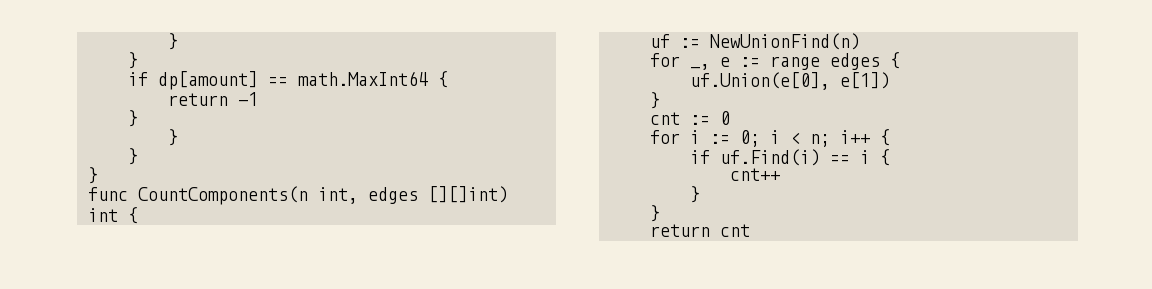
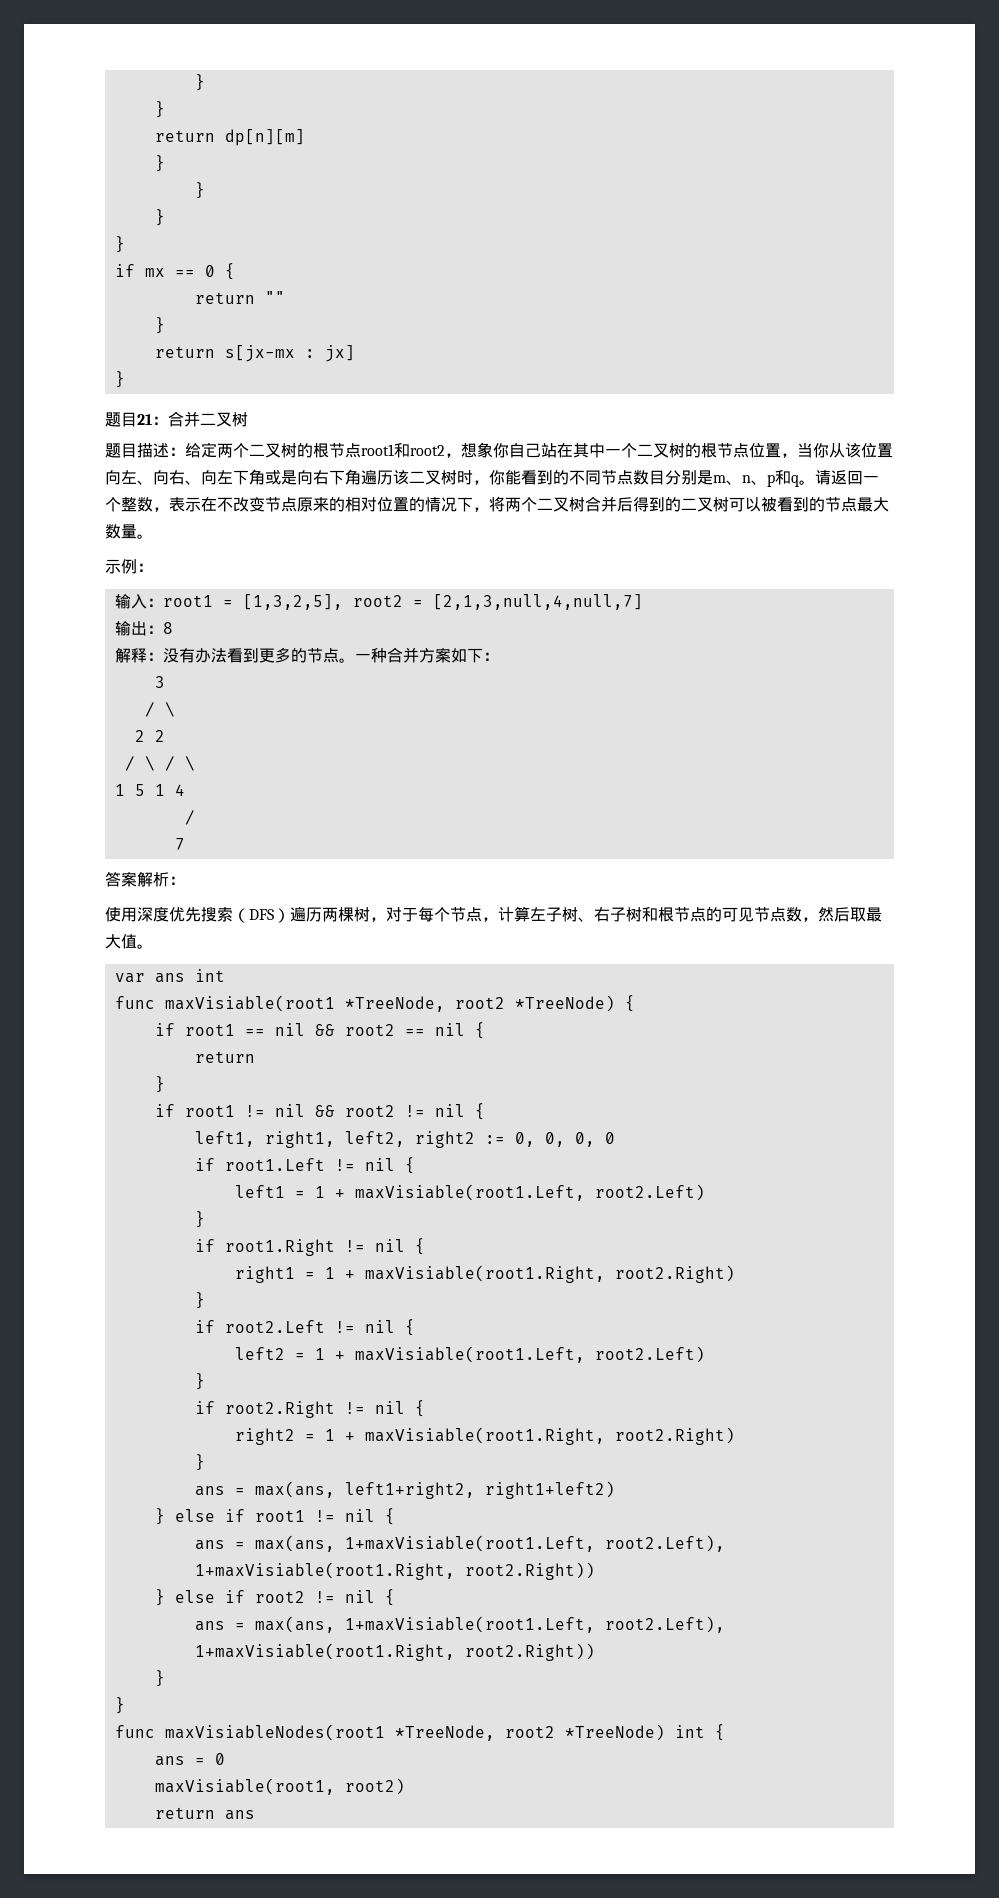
[168,33,179,50] [128,52,139,69] [128,71,449,90] [168,92,259,106] } // } // if dp[amount] == math.MaxInt64 { // return -1 -> [194,74,205,91] [154,101,165,118] [154,129,305,146] } // } // return dp[n][m]
[88,186,509,205] [88,207,139,224] [650,33,861,50] [650,52,901,70] [690,72,891,90] [650,92,661,109] [650,111,731,125] [650,129,891,147] [690,149,891,166] [730,168,781,181] [690,186,701,203] [650,205,661,222] [650,224,751,237] func CountComponents(n int, edges [][]int) int { // uf := NewUnionFind(n) // for _, e := range edges { // uf.Union(e[0], e[1]) // } // cnt := 0 // for i := 0; i < n; i++ { // if uf.Find(i) == i { // cnt++ // } // } // return cnt -> [114,263,235,280] [194,291,285,304] [154,317,165,334] [154,345,355,362] [114,371,125,388] [105,411,248,427] [105,442,893,458] [105,469,879,487] [105,496,889,512] [105,524,153,539] [105,559,153,574] [114,594,643,610] [114,621,173,636] [114,647,499,663] [154,676,165,688] [144,702,175,717] [134,730,165,742] [124,756,195,771] [114,784,185,796] [184,810,195,825] [174,838,185,850] [105,871,185,887] [105,906,882,923] [105,934,153,949] [114,969,225,983] [114,995,635,1012] [154,1022,485,1039] [194,1051,255,1063] [154,1076,165,1093] [154,1103,485,1120] [194,1131,615,1148] [194,1157,415,1174] [234,1184,705,1201] [194,1211,205,1228] [194,1238,425,1256] [234,1265,735,1283] [194,1292,205,1309] [194,1319,415,1336] [234,1346,705,1363] [194,1373,205,1390] [194,1400,425,1418] [234,1427,735,1445] [194,1454,205,1471] [194,1481,615,1499] [154,1508,395,1525] [194,1535,725,1552] [194,1562,595,1580] [154,1589,395,1606] [194,1616,725,1633] [194,1643,595,1661] [154,1670,165,1687] [114,1697,125,1714] [114,1724,725,1741] [154,1753,225,1766] [154,1778,405,1795] [154,1807,255,1820] if mx == 0 { // return "" // } // return s[jx-mx : jx] // } // 题目21：合并二叉树 // 题目描述：给定两个二叉树的根节点root1和root2，想象你自己站在其中一个二叉树的根节点位置，当你从该位置向左、向右、向左下角或是向右下角遍历该二叉树时，你能看到的不同节点数目分别是m、n、p和q。请返回一个整数，表示在不改变节点原来的相对位置的情况下，将两个二叉树合并后得到的二叉树可以被看到的节点最大数量。 // 示例： // 输入：root1 = [1,3,2,5], root2 = [2,1,3,null,4,null,7] // 输出：8 // 解释：没有办法看到更多的节点。一种合并方案如下： // 3 // / \ // 2 2 // / \ / \ // 1 5 1 4 // / // 7 // 答案解析： // 使用深度优先搜索（DFS）遍历两棵树，对于每个节点，计算左子树、右子树和根节点的可见节点数，然后取最大值。 // var ans int // func maxVisiable(root1 *TreeNode, root2 *TreeNode) { // if root1 == nil && root2 == nil { // return // } // if root1 != nil && root2 != nil { // left1, right1, left2, right2 := 0, 0, 0, 0 // if root1.Left != nil { // left1 = 1 + maxVisiable(root1.Left, root2.Left) // } // if root1.Right != nil { // right1 = 1 + maxVisiable(root1.Right, root2.Right) // } // if root2.Left != nil { // left2 = 1 + maxVisiable(root1.Left, root2.Left) // } // if root2.Right != nil { // right2 = 1 + maxVisiable(root1.Right, root2.Right) // } // ans = max(ans, left1+right2, right1+left2) // } else if root1 != nil { // ans = max(ans, 1+maxVisiable(root1.Left, root2.Left), 1+maxVisiable(root1.Right, root2.Right)) // } else if root2 != nil { // ans = max(ans, 1+maxVisiable(root1.Left, root2.Left), 1+maxVisiable(root1.Right, root2.Right)) // } // } // func maxVisiableNodes(root1 *TreeNode, root2 *TreeNode) int { // ans = 0 // maxVisiable(root1, root2) // return ans

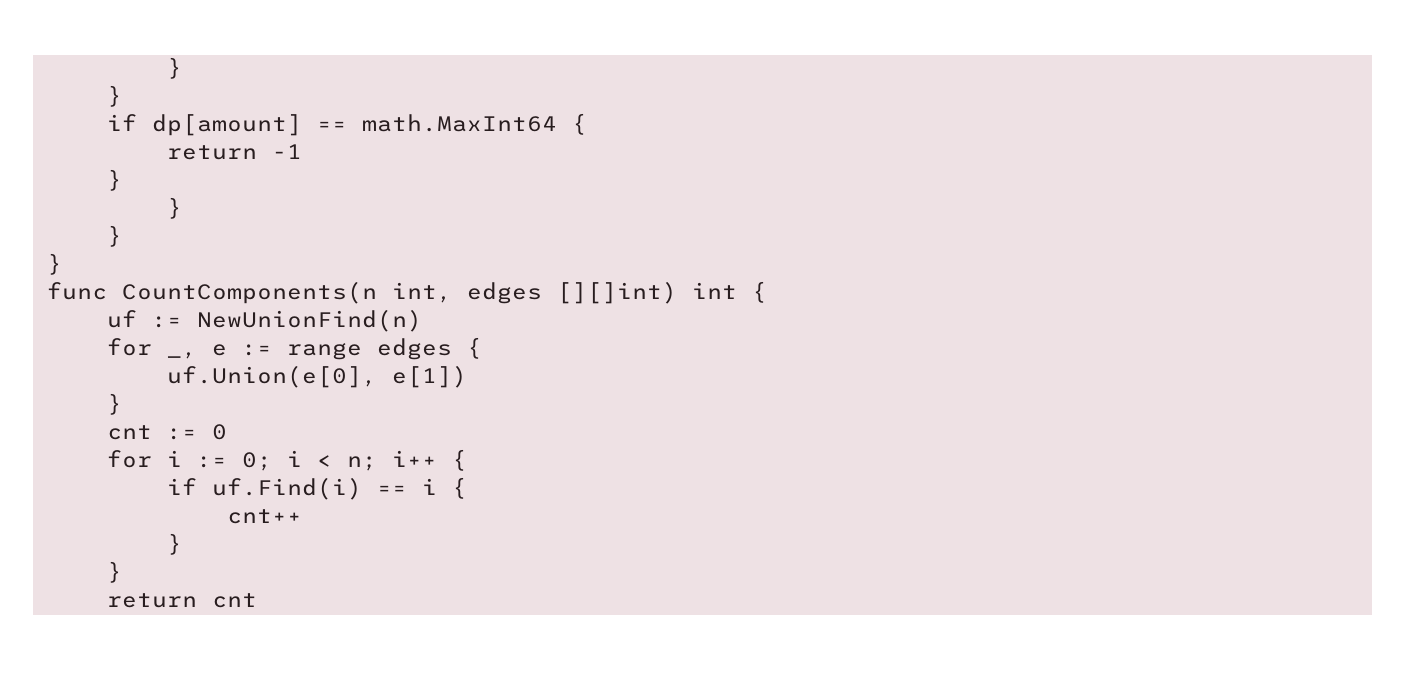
[194,74,205,91] [154,101,165,118] [154,129,305,146] } // } // return dp[n][m] -> [166,57,182,79] [106,85,122,107] [106,113,587,136] [166,144,302,160] } // } // if dp[amount] == math.MaxInt64 { // return -1
[114,263,235,280] [194,291,285,304] [154,317,165,334] [154,345,355,362] [114,371,125,388] [105,411,248,427] [105,442,893,458] [105,469,879,487] [105,496,889,512] [105,524,153,539] [105,559,153,574] [114,594,643,610] [114,621,173,636] [114,647,499,663] [154,676,165,688] [144,702,175,717] [134,730,165,742] [124,756,195,771] [114,784,185,796] [184,810,195,825] [174,838,185,850] [105,871,185,887] [105,906,882,923] [105,934,153,949] [114,969,225,983] [114,995,635,1012] [154,1022,485,1039] [194,1051,255,1063] [154,1076,165,1093] [154,1103,485,1120] [194,1131,615,1148] [194,1157,415,1174] [234,1184,705,1201] [194,1211,205,1228] [194,1238,425,1256] [234,1265,735,1283] [194,1292,205,1309] [194,1319,415,1336] [234,1346,705,1363] [194,1373,205,1390] [194,1400,425,1418] [234,1427,735,1445] [194,1454,205,1471] [194,1481,615,1499] [154,1508,395,1525] [194,1535,725,1552] [194,1562,595,1580] [154,1589,395,1606] [194,1616,725,1633] [194,1643,595,1661] [154,1670,165,1687] [114,1697,125,1714] [114,1724,725,1741] [154,1753,225,1766] [154,1778,405,1795] [154,1807,255,1820] if mx == 0 { // return "" // } // return s[jx-mx : jx] // } // 题目21：合并二叉树 // 题目描述：给定两个二叉树的根节点root1和root2，想象你自己站在其中一个二叉树的根节点位置，当你从该位置向左、向右、向左下角或是向右下角遍历该二叉树时，你能看到的不同节点数目分别是m、n、p和q。请返回一个整数，表示在不改变节点原来的相对位置的情况下，将两个二叉树合并后得到的二叉树可以被看到的节点最大数量。 // 示例： // 输入：root1 = [1,3,2,5], root2 = [2,1,3,null,4,null,7] // 输出：8 // 解释：没有办法看到更多的节点。一种合并方案如下： // 3 // / \ // 2 2 // / \ / \ // 1 5 1 4 // / // 7 // 答案解析： // 使用深度优先搜索（DFS）遍历两棵树，对于每个节点，计算左子树、右子树和根节点的可见节点数，然后取最大值。 // var ans int // func maxVisiable(root1 *TreeNode, root2 *TreeNode) { // if root1 == nil && root2 == nil { // return // } // if root1 != nil && root2 != nil { // left1, right1, left2, right2 := 0, 0, 0, 0 // if root1.Left != nil { // left1 = 1 + maxVisiable(root1.Left, root2.Left) // } // if root1.Right != nil { // right1 = 1 + maxVisiable(root1.Right, root2.Right) // } // if root2.Left != nil { // left2 = 1 + maxVisiable(root1.Left, root2.Left) // } // if root2.Right != nil { // right2 = 1 + maxVisiable(root1.Right, root2.Right) // } // ans = max(ans, left1+right2, right1+left2) // } else if root1 != nil { // ans = max(ans, 1+maxVisiable(root1.Left, root2.Left), 1+maxVisiable(root1.Right, root2.Right)) // } else if root2 != nil { // ans = max(ans, 1+maxVisiable(root1.Left, root2.Left), 1+maxVisiable(root1.Right, root2.Right)) // } // } // func maxVisiableNodes(root1 *TreeNode, root2 *TreeNode) int { // ans = 0 // maxVisiable(root1, root2) // return ans -> [46,281,767,304] [106,309,422,332] [106,337,482,360] [166,365,467,388] [106,393,122,415] [106,424,227,440] [106,449,467,471] [166,477,467,500] [226,509,302,524] [166,533,182,555] [106,561,122,583] [106,593,257,608] func CountComponents(n int, edges [][]int) int { // uf := NewUnionFind(n) // for _, e := range edges { // uf.Union(e[0], e[1]) // } // cnt := 0 // for i := 0; i < n; i++ { // if uf.Find(i) == i { // cnt++ // } // } // return cnt

